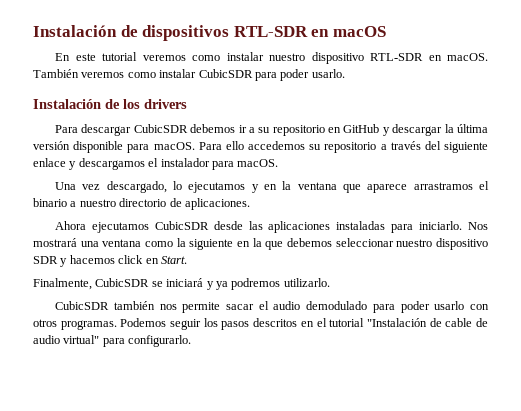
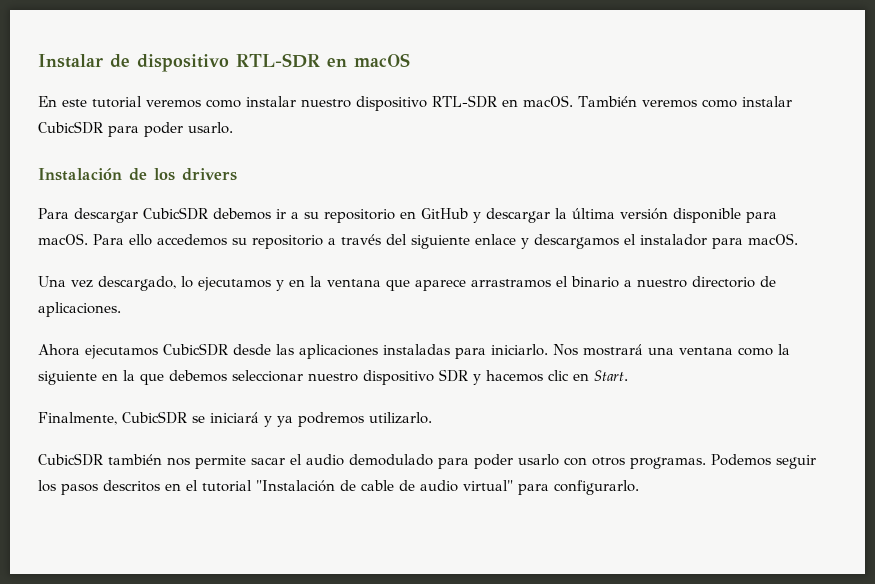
[33,25,230,41] Instalación de dispositivos -> [38,54,229,72] Instalar de dispositivo
[118,255,144,264] click -> [548,370,569,381] clic

